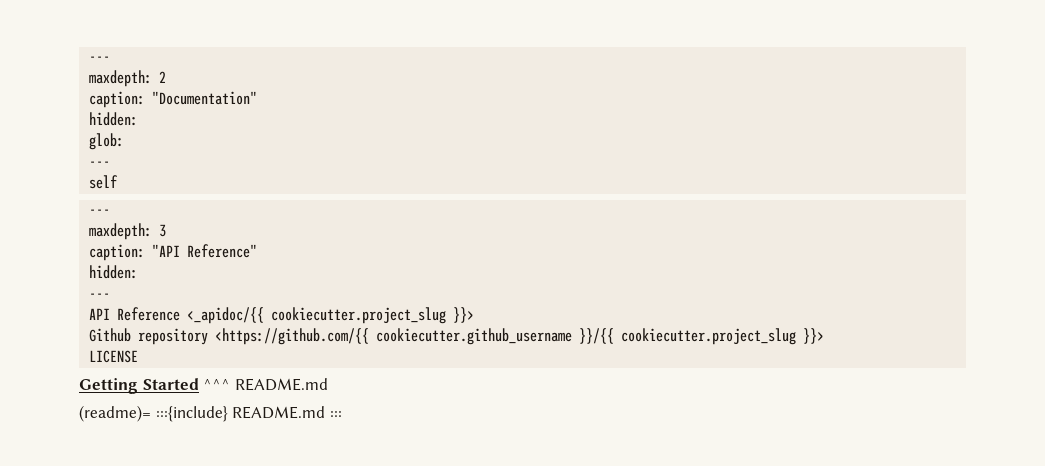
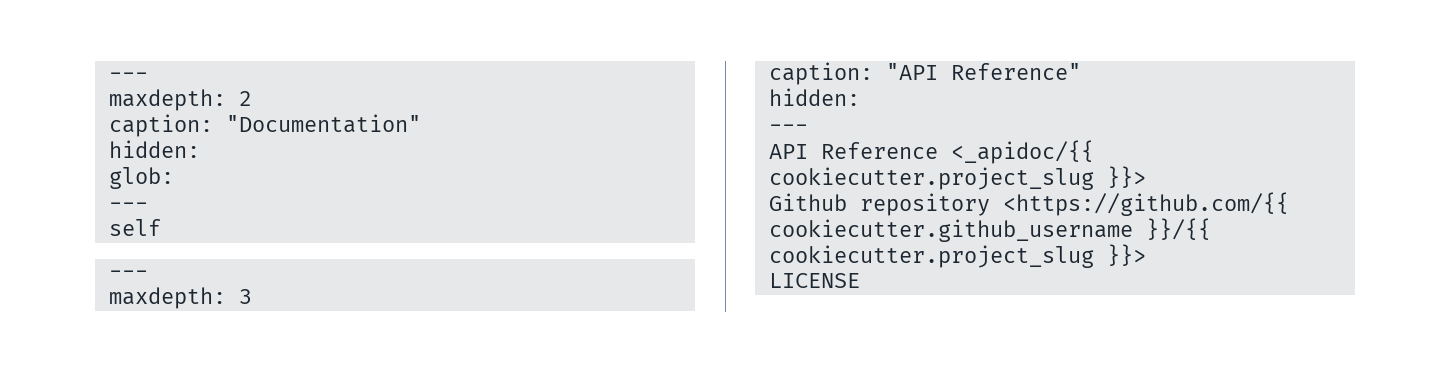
[79,378,328,394] [79,405,342,422] // Getting Started ^^^ README.md // (readme)= :::{include} README.md ::: -> (861, 280) none

